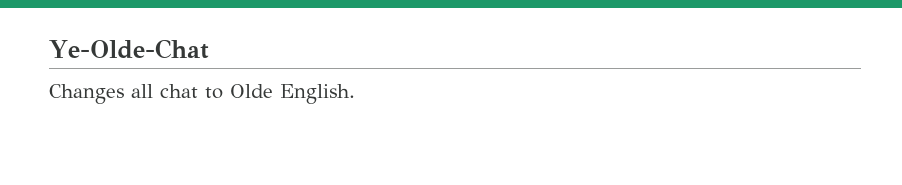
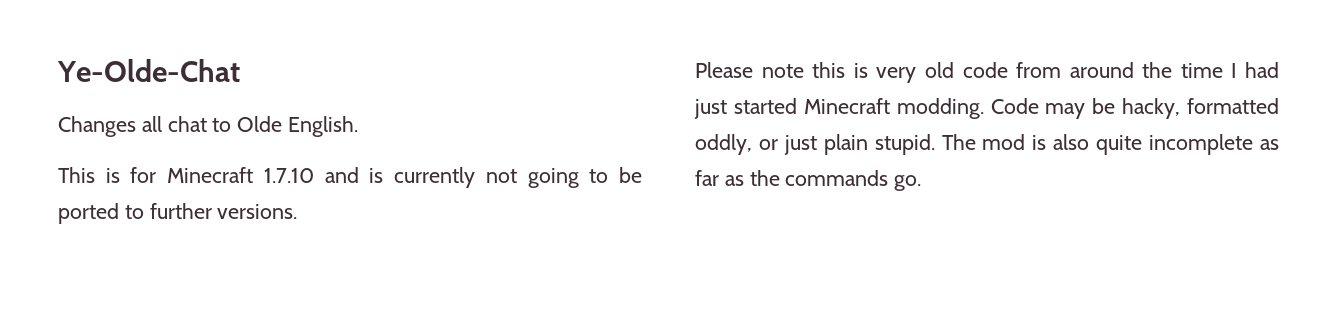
(355, 94) none -> [58,167,642,188] [58,203,298,224] [695,62,1279,83] [694,98,1279,119] [695,134,1279,155] [695,170,922,191] // This is for Minecraft 1.7.10 and is currently not going to be ported to further versions. // Please note this is very old code from around the time I had just started Minecraft modding. Code may be hacky, formatted oddly, or just plain stupid. The mod is also quite incomplete as far as the commands go.

